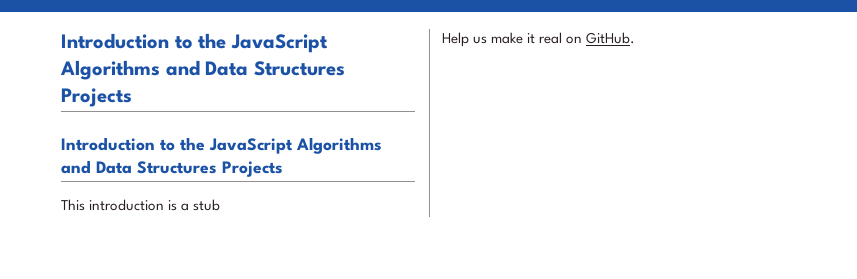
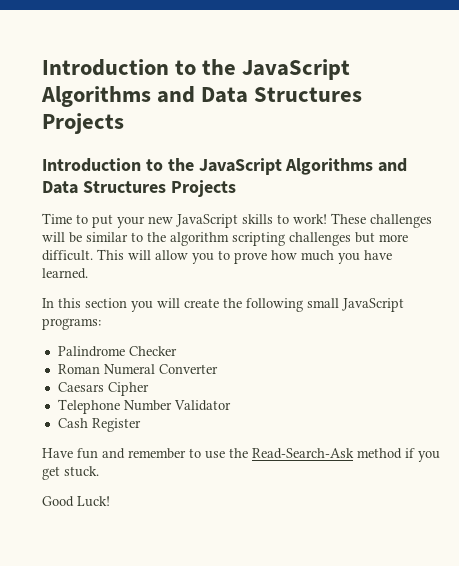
[61,199,221,211] [442,32,636,47] This introduction is a stub // Help us make it real on GitHub. -> [42,213,432,228] [42,232,408,246] [42,249,392,264] [42,268,88,279] [42,298,404,312] [42,318,101,330] [57,346,177,357] [57,364,218,375] [57,382,149,396] [57,399,231,414] [57,418,141,432] [42,448,440,462] [42,466,99,480] [42,496,110,507] Time to put your new JavaScript skills to work! These challenges will be similar to the algorithm scripting challenges but more difficult. This will allow you to prove how much you have learned. // In this section you will create the following small JavaScript programs: // Palindrome Checker // Roman Numeral Converter // Caesars Cipher // Telephone Number Validator // Cash Register // Have fun and remember to use the Read-Search-Ask method if you get stuck. // Good Luck!

